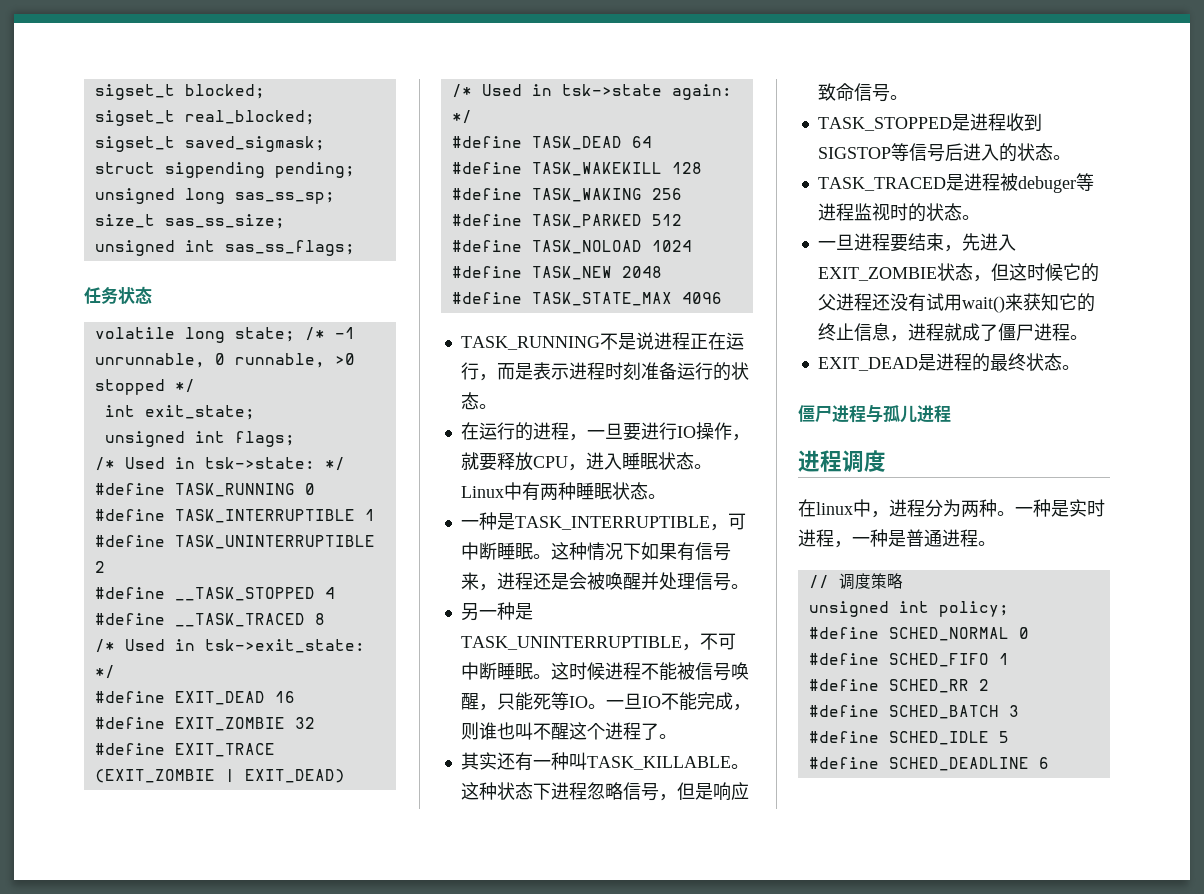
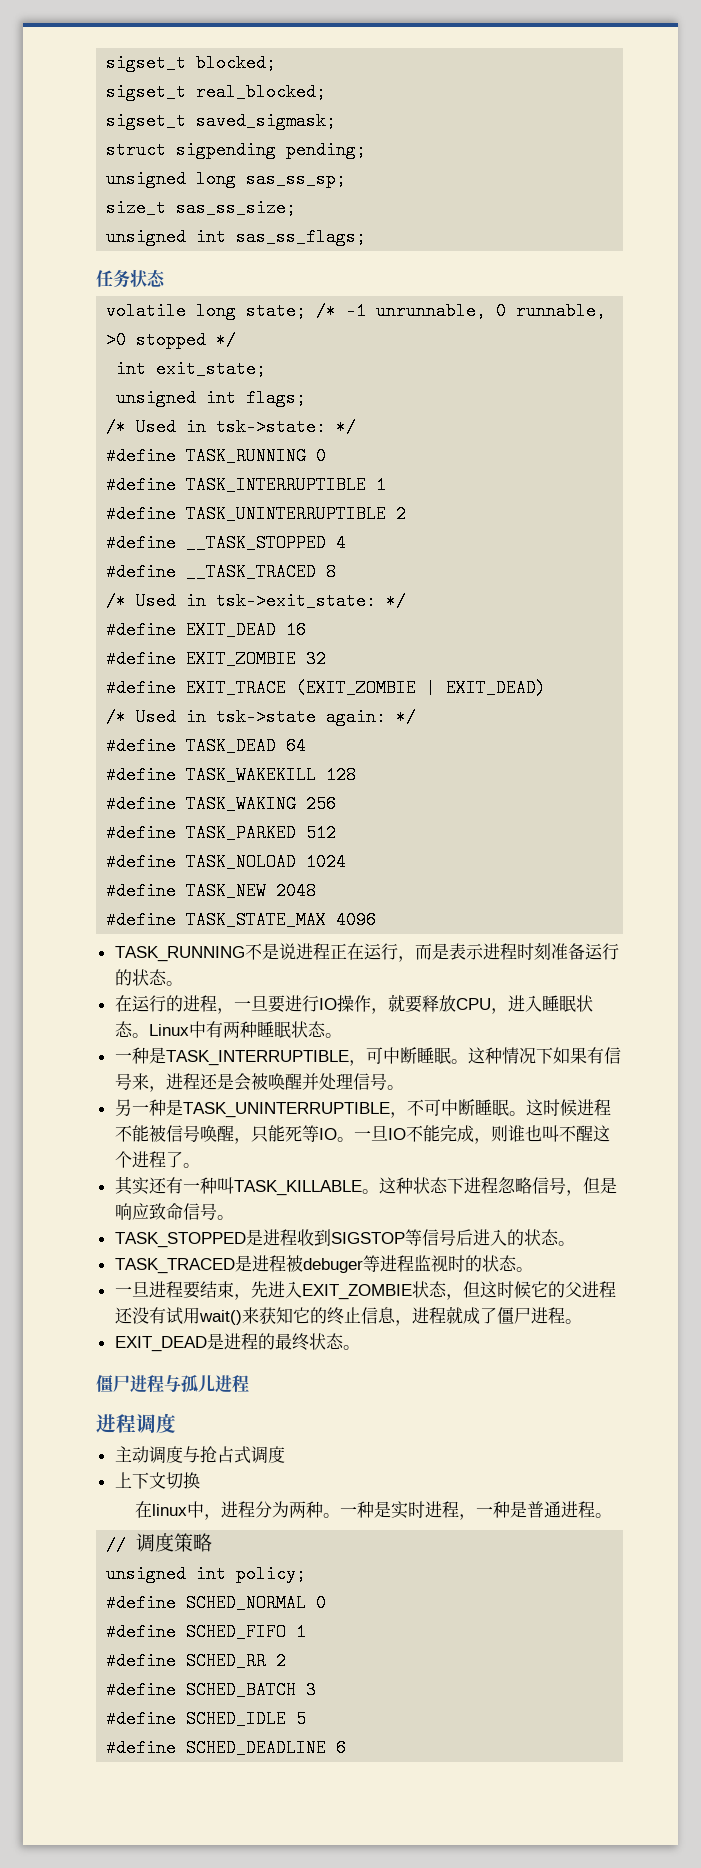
(886, 461) none -> [114,1446,285,1464] [114,1472,200,1489] // 主动调度与抢占式调度 // 上下文切换

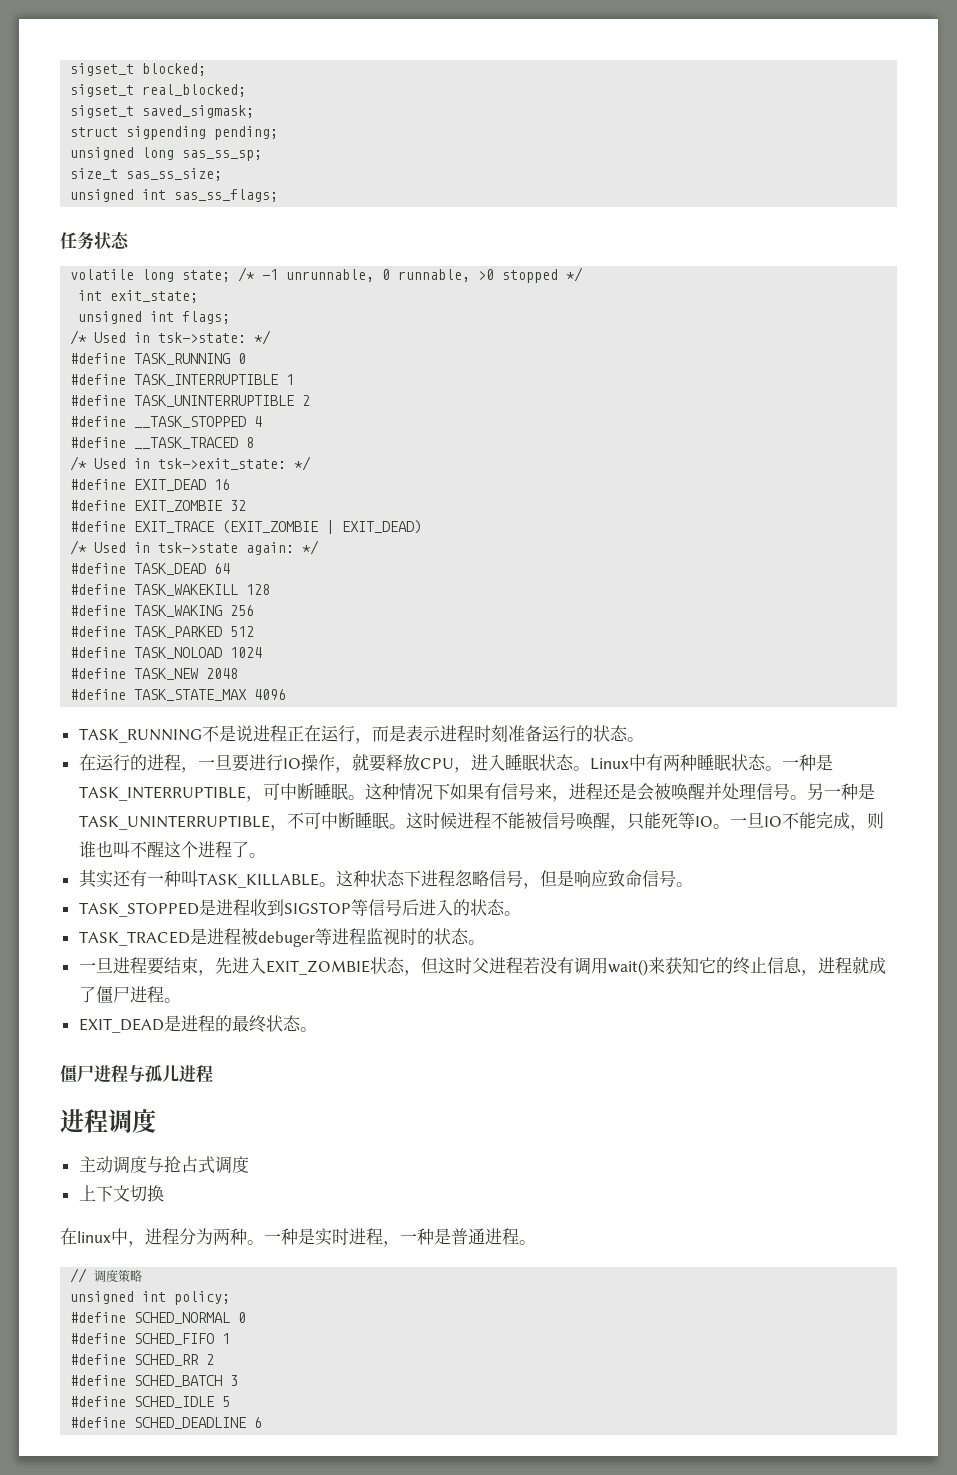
(342, 1035) // -> (782, 768) none
(404, 1087) // -> (807, 797) none
[513,1281,616,1298] [114,1307,183,1325] 候它的父进程还没有试 -> [471,957,591,975] 父进程若没有调

